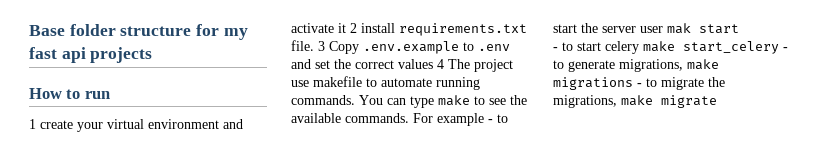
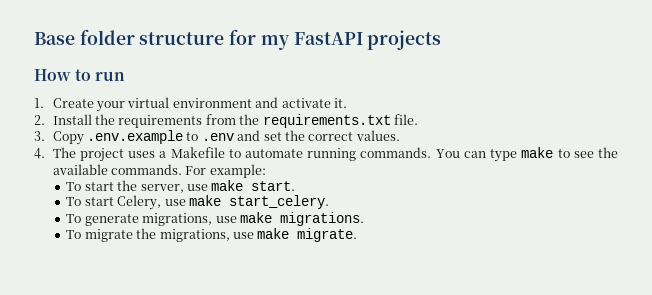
[29,47,86,63] fast api -> [293,32,363,45] FastAPI
[29,119,73,129] 1 create -> [34,98,94,108] 1. Create
[338,23,395,33] it 2 install -> [333,98,347,108] [34,114,260,128] it. // 2. Install the requirements from the
[318,41,325,51] 3 -> [34,131,45,141] // 3.
[398,59,513,72] [291,76,362,87] values 4 The project use makefile -> [355,130,400,141] [34,147,225,162] values. // 4. The project uses a Makefile
[437,113,508,126] [553,23,739,34] [553,41,788,54] [553,59,719,72] [553,77,725,90] [553,95,717,108] example - to start the server user mak start // - to start celery make start_celery - to generate migrations, make migrations - to migrate the migrations, make migrate -> [209,164,266,178] [66,180,296,193] [66,195,329,210] [66,212,364,226] [66,228,358,242] example: // To start the server, use make start. // To start Celery, use make start_celery. // To generate migrations, use make migrations. // To migrate the migrations, use make migrate.

